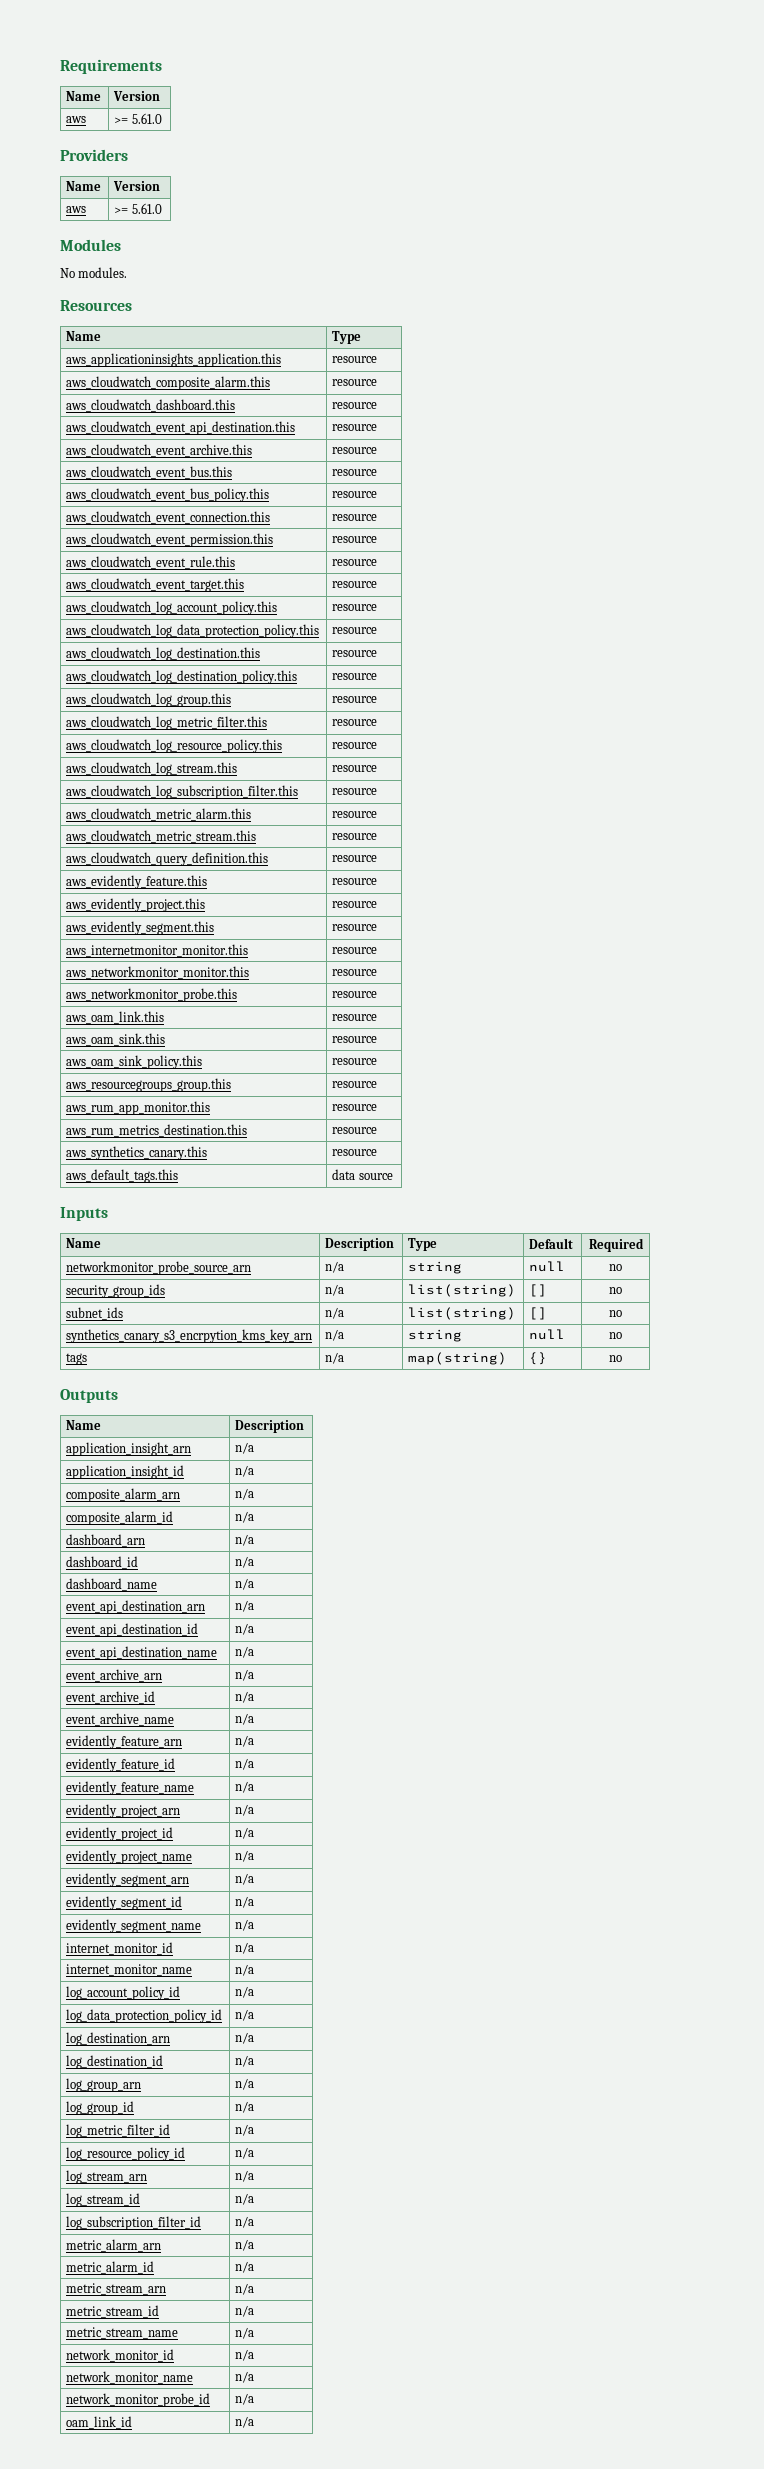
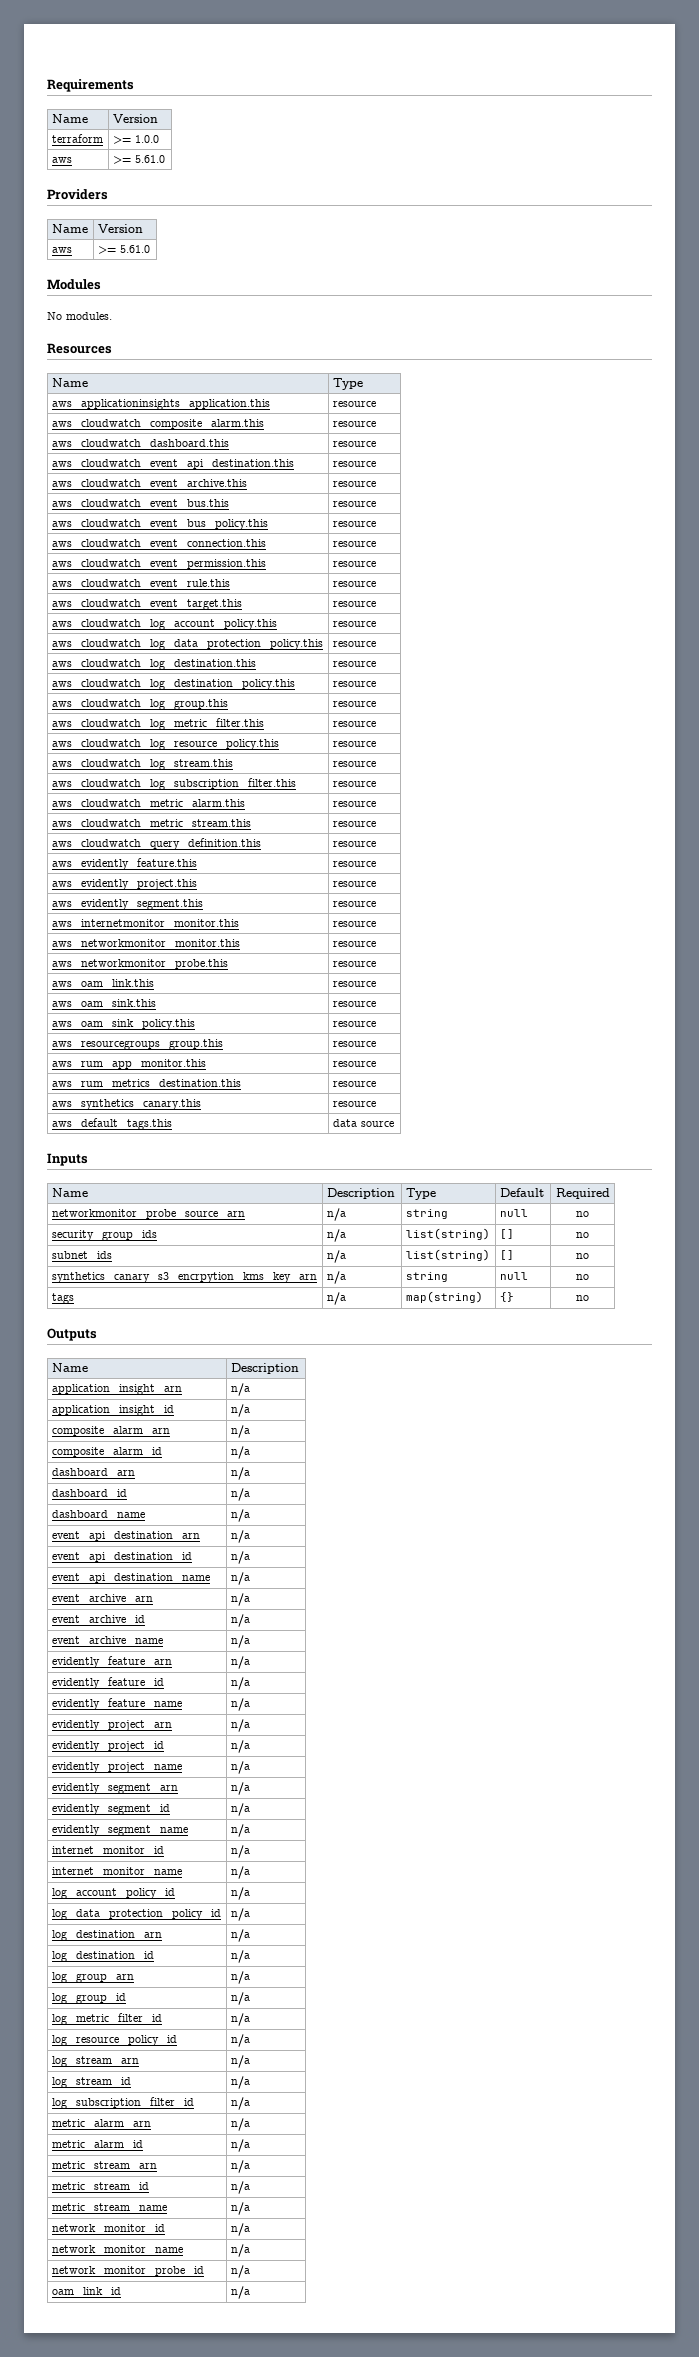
(161, 96) none -> [51,134,103,143] [112,135,159,144] // terraform | >= 1.0.0

